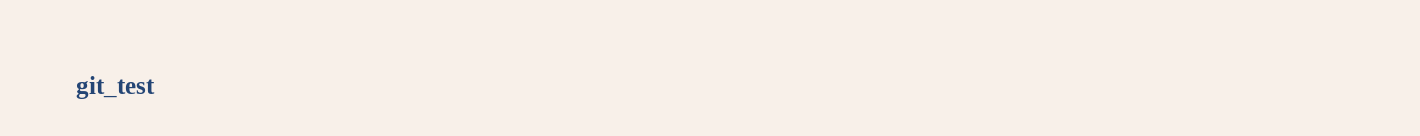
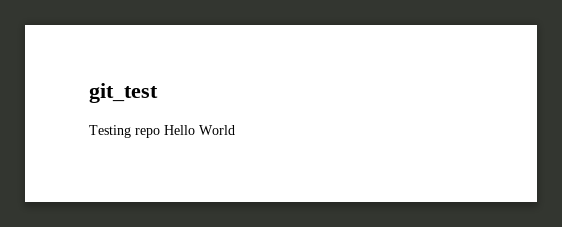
(155, 87) none -> [89,125,235,138] // Testing repo Hello World

